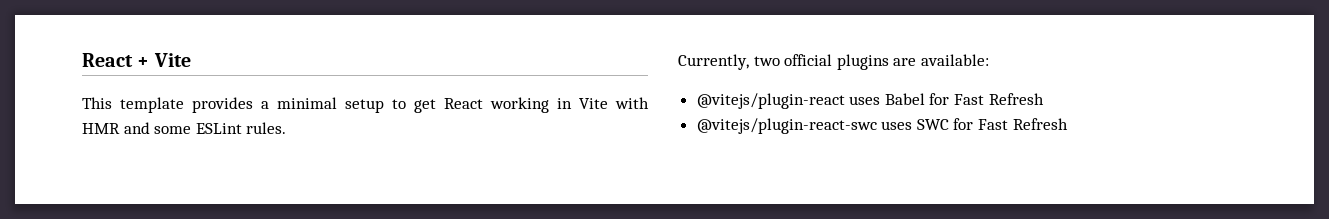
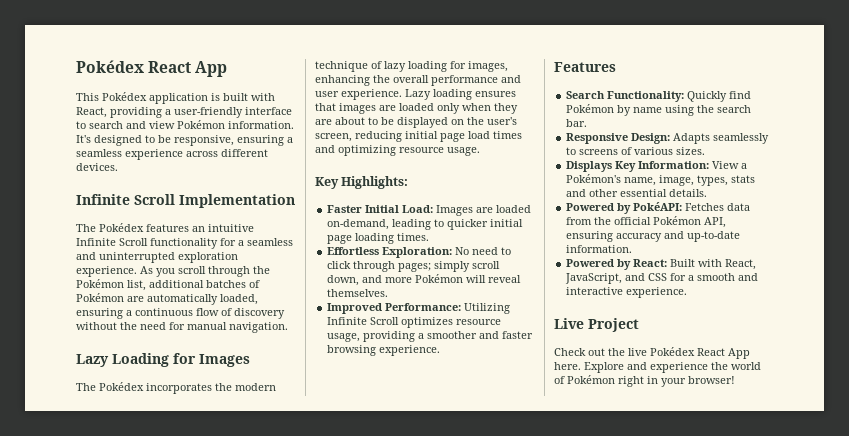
[82,53,191,67] [82,97,649,113] [82,122,287,134] [678,54,989,70] [696,93,1044,109] [696,118,1068,134] React + Vite // This template provides a minimal setup to get React working in Vite with HMR and some ESLint rules. // Currently, two official plugins are available: // @vitejs/plugin-react uses Babel for Fast Refresh // @vitejs/plugin-react-swc uses SWC for Fast Refresh -> [76,60,228,77] [76,92,275,104] [76,107,292,118] [76,120,294,129] [76,135,293,146] [76,149,268,160] [76,163,118,171] [76,194,295,208] [76,223,254,232] [76,238,293,249] [76,252,238,263] [76,266,270,277] [76,279,260,291] [76,293,258,305] [76,308,285,319] [76,322,288,333] [76,353,250,367] [76,382,276,394] [315,61,508,72] [315,75,521,86] [315,89,516,100] [315,103,518,114] [315,117,517,128] [315,131,522,142] [315,145,480,156] [315,176,409,189] [327,205,532,216] [327,219,524,230] [327,233,430,244] [327,247,512,258] [327,261,501,272] [327,274,522,286] [327,289,389,297] [327,303,511,314] [327,317,502,328] [327,331,534,342] [327,345,441,356] [554,62,616,72] [566,91,752,102] [566,104,752,116] [566,119,588,127] [566,133,770,144] [566,147,706,155] [566,161,748,172] [566,174,756,186] [566,189,708,197] [566,202,751,214] [566,216,727,228] [566,231,741,242] [566,245,633,253] [566,259,757,270] [565,273,759,284] [566,287,688,298] [554,318,639,332] [554,347,750,359] [554,362,761,373] [554,375,735,387] Pokédex React App // This Pokédex application is built with React, providing a user-friendly interface to search and view Pokémon information. It's designed to be responsive, ensuring a seamless experience across different devices. // Infinite Scroll Implementation // The Pokédex features an intuitive Infinite Scroll functionality for a seamless and uninterrupted exploration experience. As you scroll through the Pokémon list, additional batches of Pokémon are automatically loaded, ensuring a continuous flow of discovery without the need for manual navigation. // Lazy Loading for Images // The Pokédex incorporates the modern technique of lazy loading for images, enhancing the overall performance and user experience. Lazy loading ensures that images are loaded only when they are about to be displayed on the user's screen, reducing initial page load times and optimizing resource usage. // Key Highlights: // Faster Initial Load: Images are loaded on-demand, leading to quicker initial page loading times. // Effortless Exploration: No need to click through pages; simply scroll down, and more Pokémon will reveal themselves. // Improved Performance: Utilizing Infinite Scroll optimizes resource usage, providing a smoother and faster browsing experience. // Features // Search Functionality: Quickly find Pokémon by name using the search bar. // Responsive Design: Adapts seamlessly to screens of various sizes. // Displays Key Information: View a Pokémon's name, image, types, stats and other essential details. // Powered by PokéAPI: Fetches data from the official Pokémon API, ensuring accuracy and up-to-date information. // Powered by React: Built with React, JavaScript, and CSS for a smooth and interactive experience. // Live Project // Check out the live Pokédex React App here. Explore and experience the world of Pokémon right in your browser!

